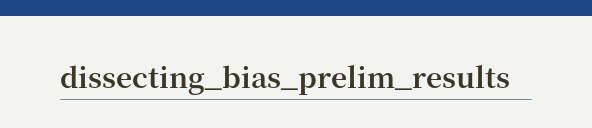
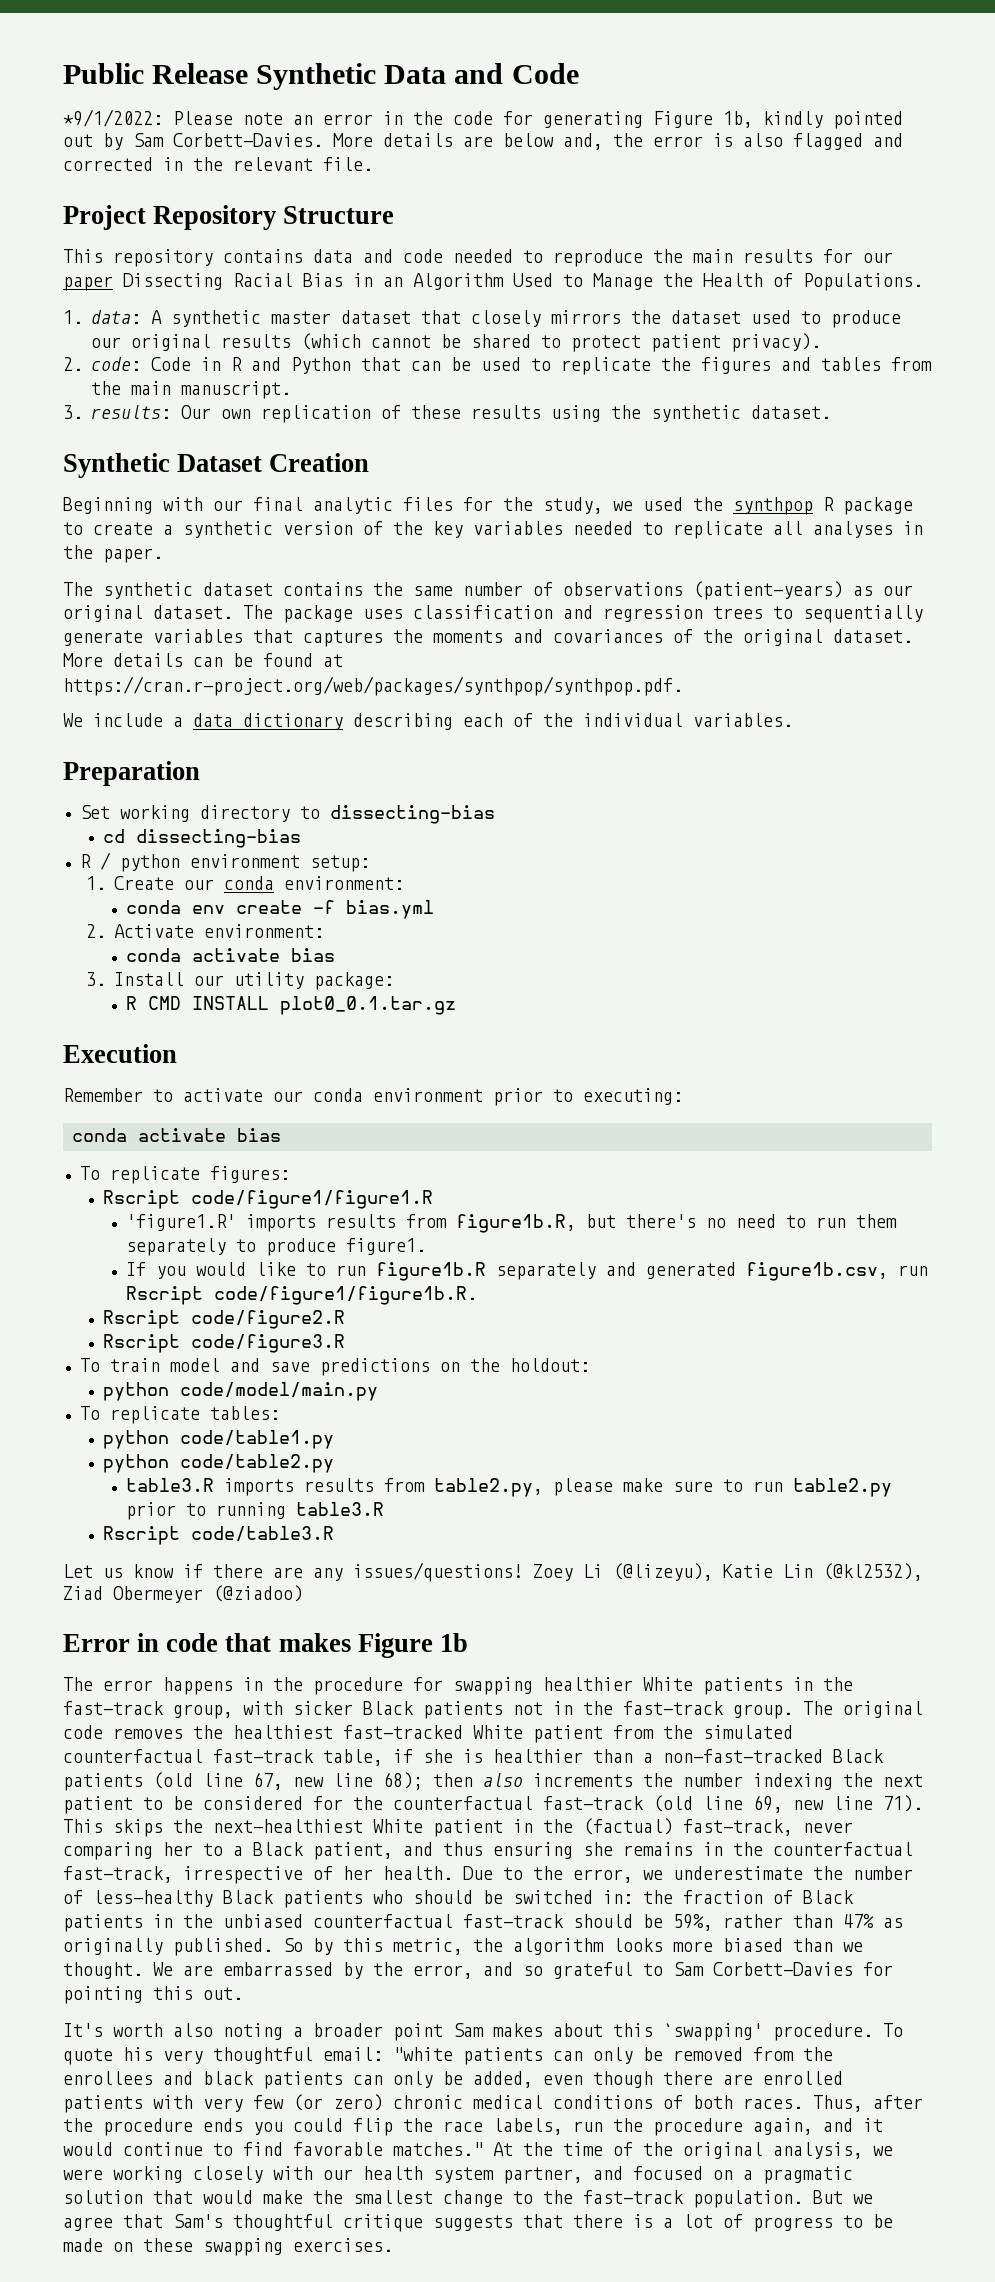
[60,65,510,95] dissecting_bias_prelim_results -> [63,63,579,90] [63,109,903,129] [63,133,903,150] [63,157,373,171] [63,205,395,230] [63,249,893,267] [63,273,923,291] [63,310,901,328] [90,333,821,352] [63,357,932,375] [90,381,291,399] [63,405,831,423] [63,453,370,478] [63,497,913,515] [63,521,923,539] [63,545,163,563] [63,581,913,600] [63,605,923,623] [63,629,913,647] [63,653,343,667] [63,676,683,696] [63,713,793,730] [63,761,200,786] [79,805,495,824] [102,829,301,848] [79,852,370,872] [86,876,404,890] [125,900,434,919] [86,924,324,938] [125,948,335,962] [86,972,394,990] [125,996,456,1015] [63,1044,177,1063] [63,1088,683,1106] [72,1128,281,1142] [79,1166,290,1184] [102,1190,433,1209] [125,1214,897,1233] [125,1238,426,1256] [125,1262,928,1281] [125,1286,477,1305] [102,1310,345,1329] [102,1334,345,1353] [79,1358,590,1376] [102,1382,378,1401] [79,1406,280,1424] [102,1430,334,1449] [102,1454,334,1473] [125,1478,892,1497] [125,1502,384,1520] [102,1526,334,1545] [63,1562,923,1582] [63,1585,303,1603] [63,1633,468,1658] [63,1677,853,1695] [63,1701,923,1719] [63,1725,793,1743] [63,1749,884,1766] [63,1772,923,1791] [63,1795,923,1814] [63,1818,853,1837] [63,1842,913,1860] [63,1866,913,1884] [63,1890,854,1908] [63,1914,903,1932] [63,1938,863,1956] [63,1962,893,1979] [63,1986,243,2004] [63,2023,903,2041] [63,2047,833,2065] [63,2071,843,2089] [63,2094,923,2113] [63,2118,883,2136] [63,2142,893,2159] [63,2166,853,2184] [63,2190,873,2208] [63,2214,893,2232] [63,2238,393,2256] Public Release Synthetic Data and Code // *9/1/2022: Please note an error in the code for generating Figure 1b, kindly pointed out by Sam Corbett-Davies. More details are below and, the error is also flagged and corrected in the relevant file. // Project Repository Structure // This repository contains data and code needed to reproduce the main results for our paper Dissecting Racial Bias in an Algorithm Used to Manage the Health of Populations. // 1. data: A synthetic master dataset that closely mirrors the dataset used to produce our original results (which cannot be shared to protect patient privacy). // 2. code: Code in R and Python that can be used to replicate the figures and tables from the main manuscript. // 3. results: Our own replication of these results using the synthetic dataset. // Synthetic Dataset Creation // Beginning with our final analytic files for the study, we used the synthpop R package to create a synthetic version of the key variables needed to replicate all analyses in the paper. // The synthetic dataset contains the same number of observations (patient-years) as our original dataset. The package uses classification and regression trees to sequentially generate variables that captures the moments and covariances of the original dataset. More details can be found at https://cran.r-project.org/web/packages/synthpop/synthpop.pdf. // We include a data dictionary describing each of the individual variables. // Preparation // Set working directory to dissecting-bias // cd dissecting-bias // R / python environment setup: // 1. Create our conda environment: // conda env create -f bias.yml // 2. Activate environment: // conda activate bias // 3. Install our utility package: // R CMD INSTALL plot0_0.1.tar.gz // Execution // Remember to activate our conda environment prior to executing: // conda activate bias // To replicate figures: // Rscript code/figure1/figure1.R // 'figure1.R' imports results from figure1b.R, but there's no need to run them separately to produce figure1. // If you would like to run figure1b.R separately and generated figure1b.csv, run Rscript code/figure1/figure1b.R. // Rscript code/figure2.R // Rscript code/figure3.R // To train model and save predictions on the holdout: // python code/model/main.py // To replicate tables: // python code/table1.py // python code/table2.py // table3.R imports results from table2.py, please make sure to run table2.py prior to running table3.R // Rscript code/table3.R // Let us know if there are any issues/questions! Zoey Li (@lizeyu), Katie Lin (@kl2532), Ziad Obermeyer (@ziadoo) // Error in code that makes Figure 1b // The error happens in the procedure for swapping healthier White patients in the fast-track group, with sicker Black patients not in the fast-track group. The original code removes the healthiest fast-tracked White patient from the simulated counterfactual fast-track table, if she is healthier than a non-fast-tracked Black patients (old line 67, new line 68); then also increments the number indexing the next patient to be considered for the counterfactual fast-track (old line 69, new line 71). This skips the next-healthiest White patient in the (factual) fast-track, never comparing her to a Black patient, and thus ensuring she remains in the counterfactual fast-track, irrespective of her health. Due to the error, we underestimate the number of less-healthy Black patients who should be switched in: the fraction of Black patients in the unbiased counterfactual fast-track should be 59%, rather than 47% as originally published. So by this metric, the algorithm looks more biased than we thought. We are embarrassed by the error, and so grateful to Sam Corbett-Davies for pointing this out. // It's worth also noting a broader point Sam makes about this `swapping' procedure. To quote his very thoughtful email: "white patients can only be removed from the enrollees and black patients can only be added, even though there are enrolled patients with very few (or zero) chronic medical conditions of both races. Thus, after the procedure ends you could flip the race labels, run the procedure again, and it would continue to find favorable matches." At the time of the original analysis, we were working closely with our health system partner, and focused on a pragmatic solution that would make the smallest change to the fast-track population. But we agree that Sam's thoughtful critique suggests that there is a lot of progress to be made on these swapping exercises.

